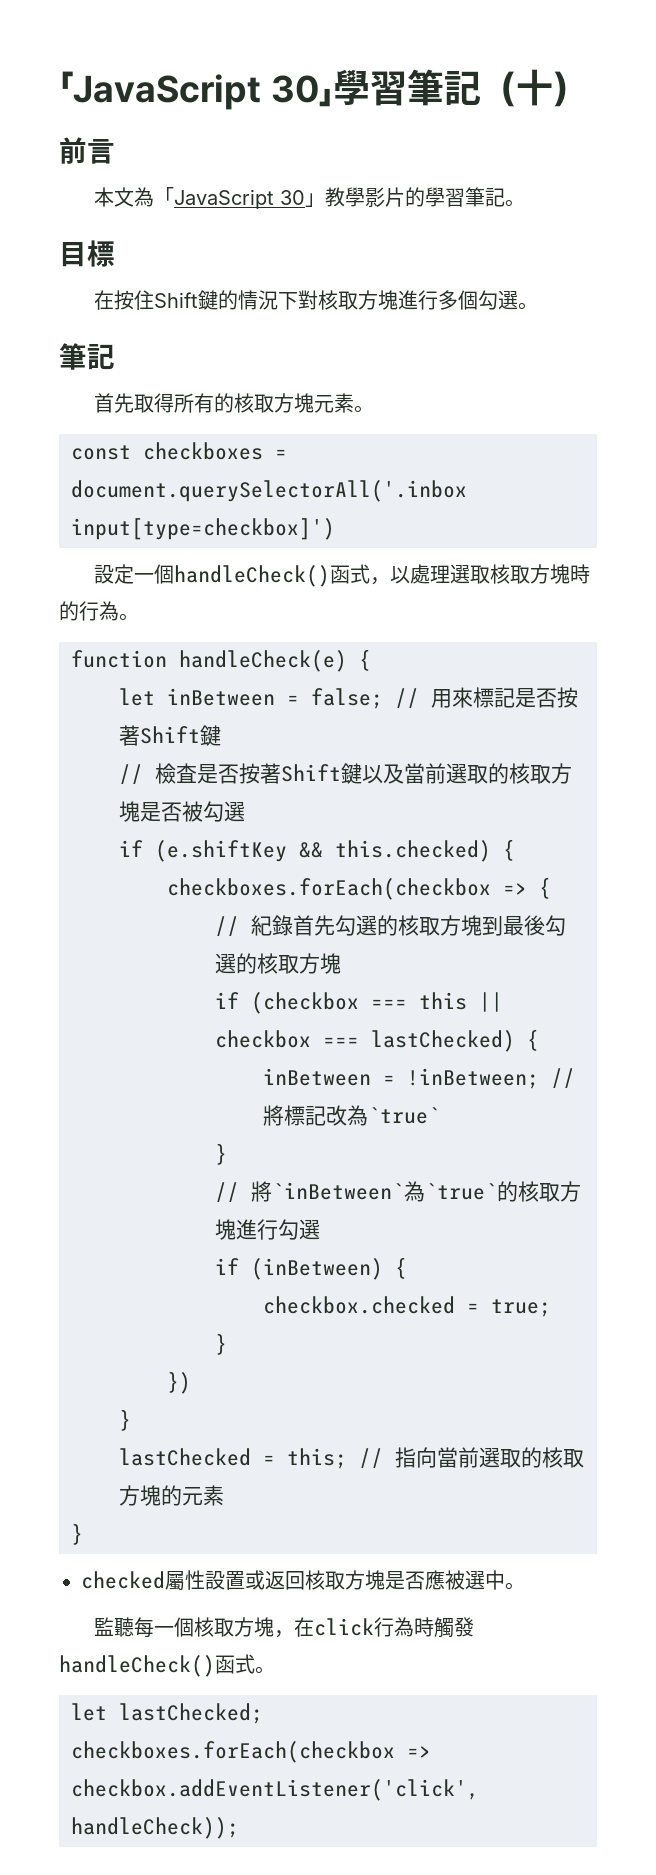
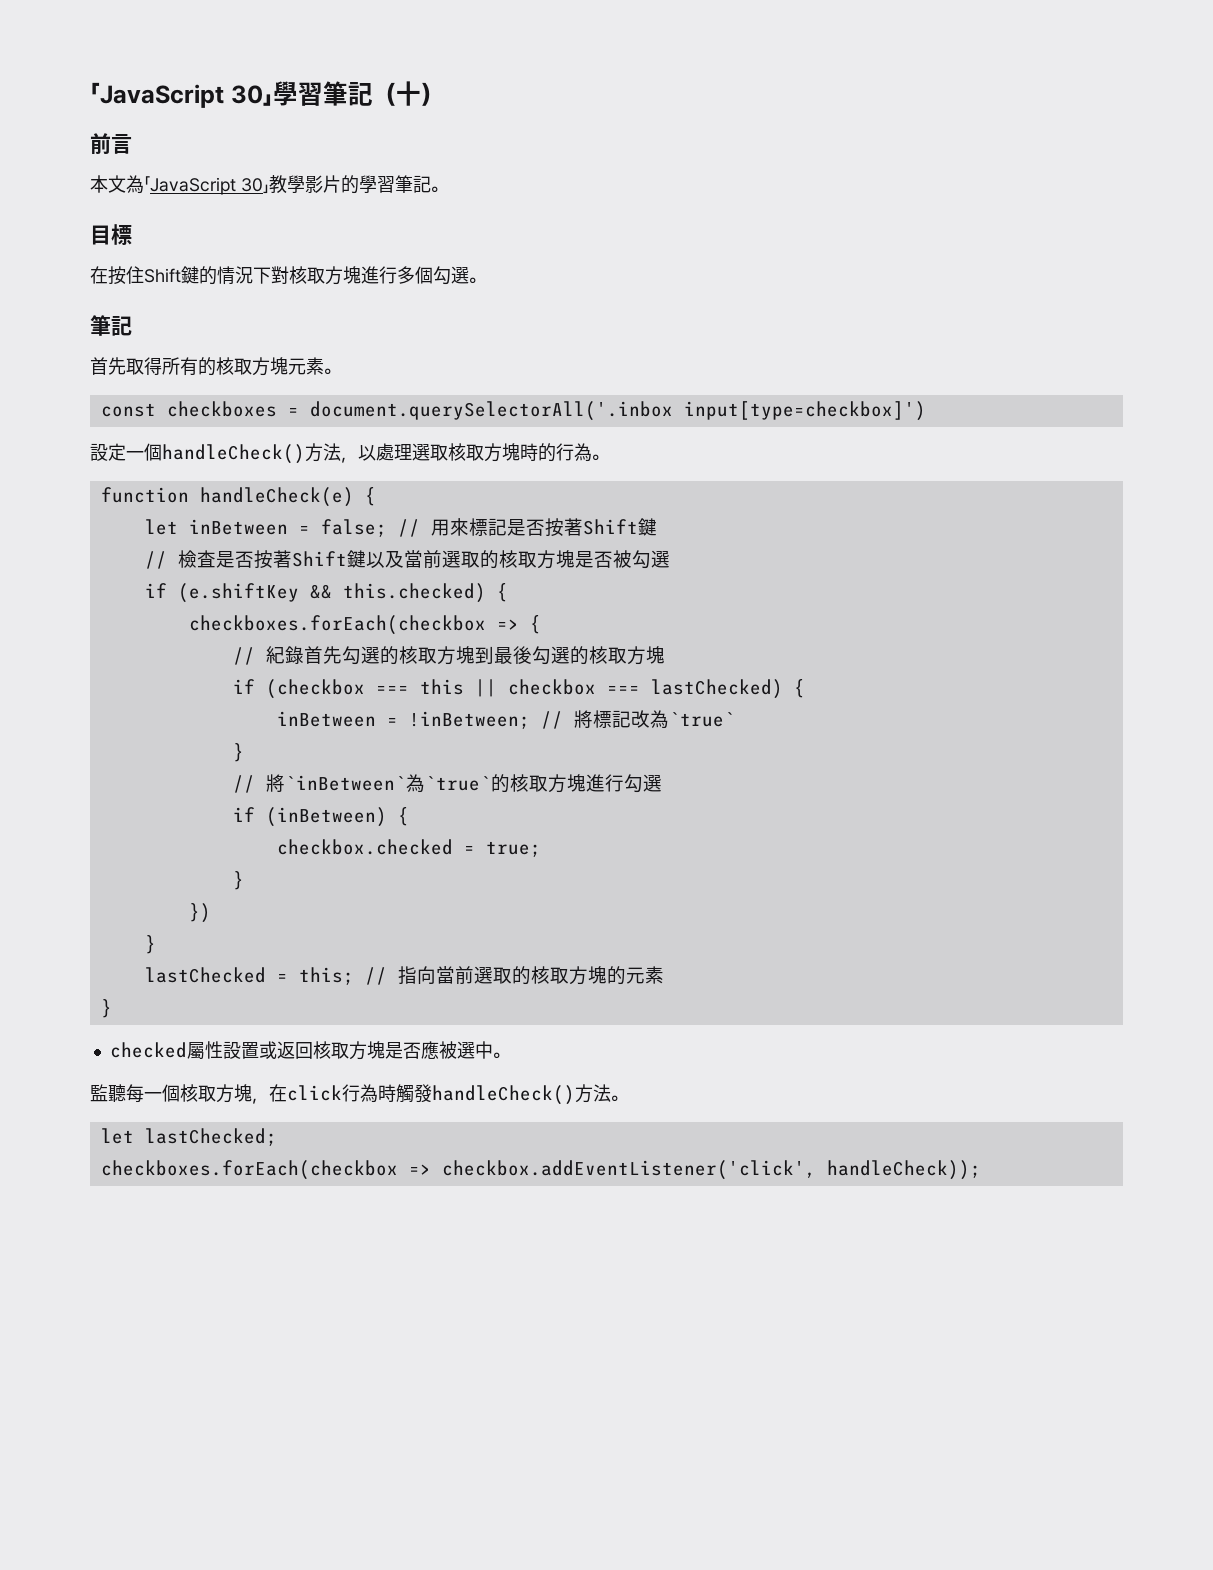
[329,564,370,584] 函式 -> [305,443,341,462] 方法
[215,1654,255,1674] 函式 -> [575,1084,611,1103] 方法

